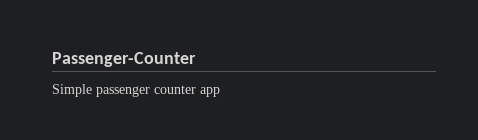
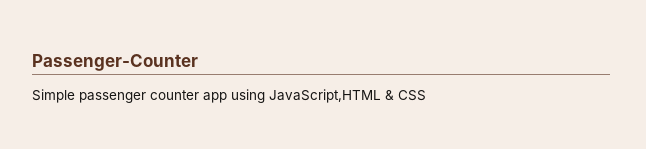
(220, 92) none -> [231,89,426,103] using JavaScript,HTML & CSS

